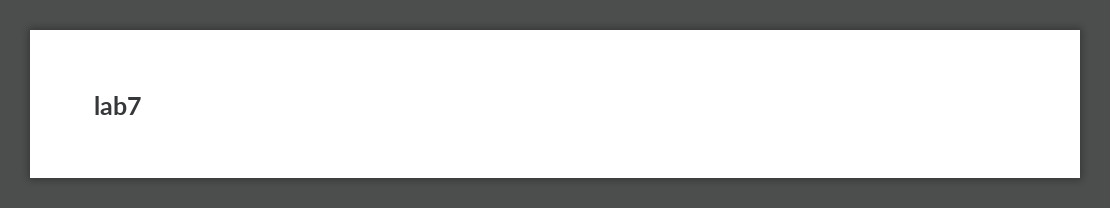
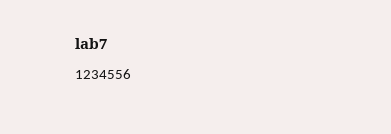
(142, 105) none -> [75,69,131,79] // 1234556

